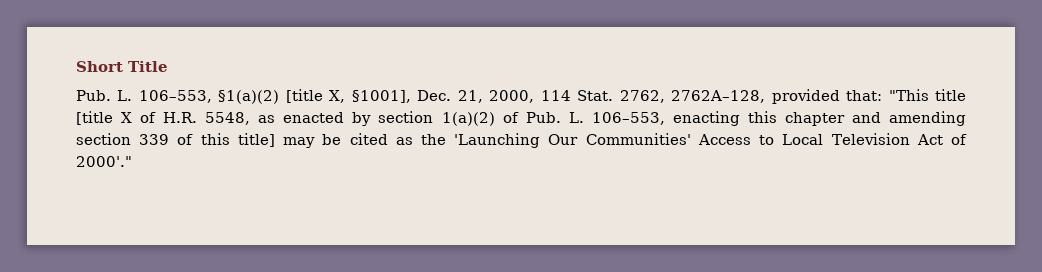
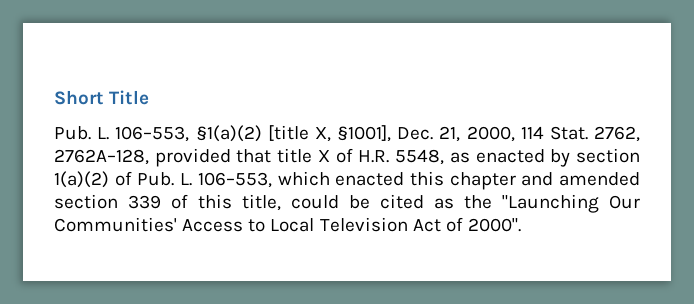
[846,89,967,101] [76,111,113,125] that: "This title [title -> [236,148,313,163] that title
[672,111,740,126] enacting -> [277,171,405,186] which enacted
[888,111,966,126] amending -> [559,172,640,186] amended
[237,133,316,148] title] may -> [242,194,339,211] title, could
[454,133,541,148] 'Launching -> [502,194,599,213] "Launching
[76,156,132,167] 2000'." -> [467,218,521,232] 2000".

